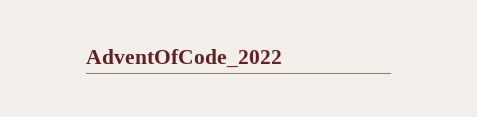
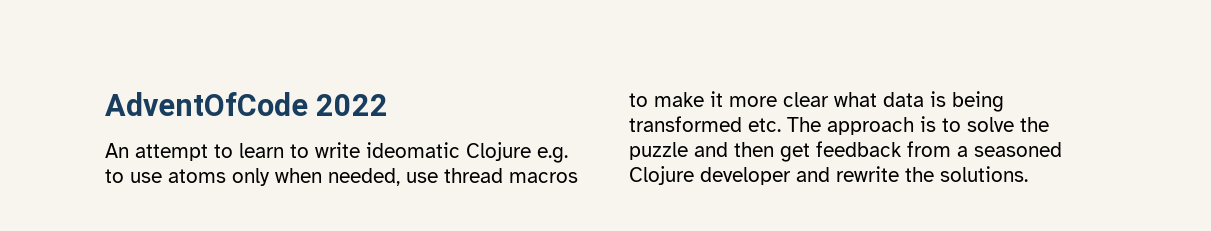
[86,49,282,68] AdventOfCode_2022 -> [105,92,389,116] [105,142,568,163] [105,168,578,186] [629,91,1004,112] [629,116,1049,135] [629,141,1062,162] [629,166,1028,185] AdventOfCode 2022 // An attempt to learn to write ideomatic Clojure e.g. to use atoms only when needed, use thread macros to make it more clear what data is being transformed etc. The approach is to solve the puzzle and then get feedback from a seasoned Clojure developer and rewrite the solutions.

